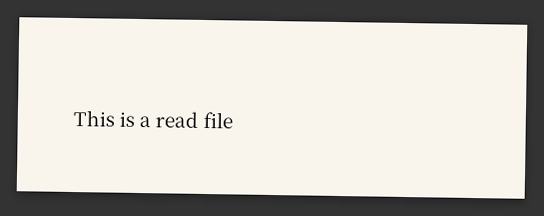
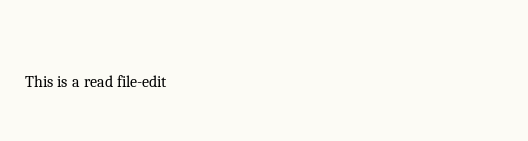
[202,111,233,129] file -> [117,75,168,87] file-edit

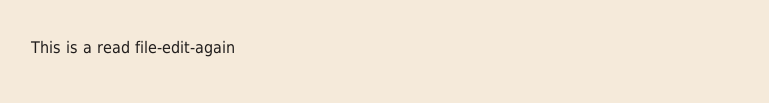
[117,75,168,87] file-edit -> [135,40,235,57] file-edit-again

